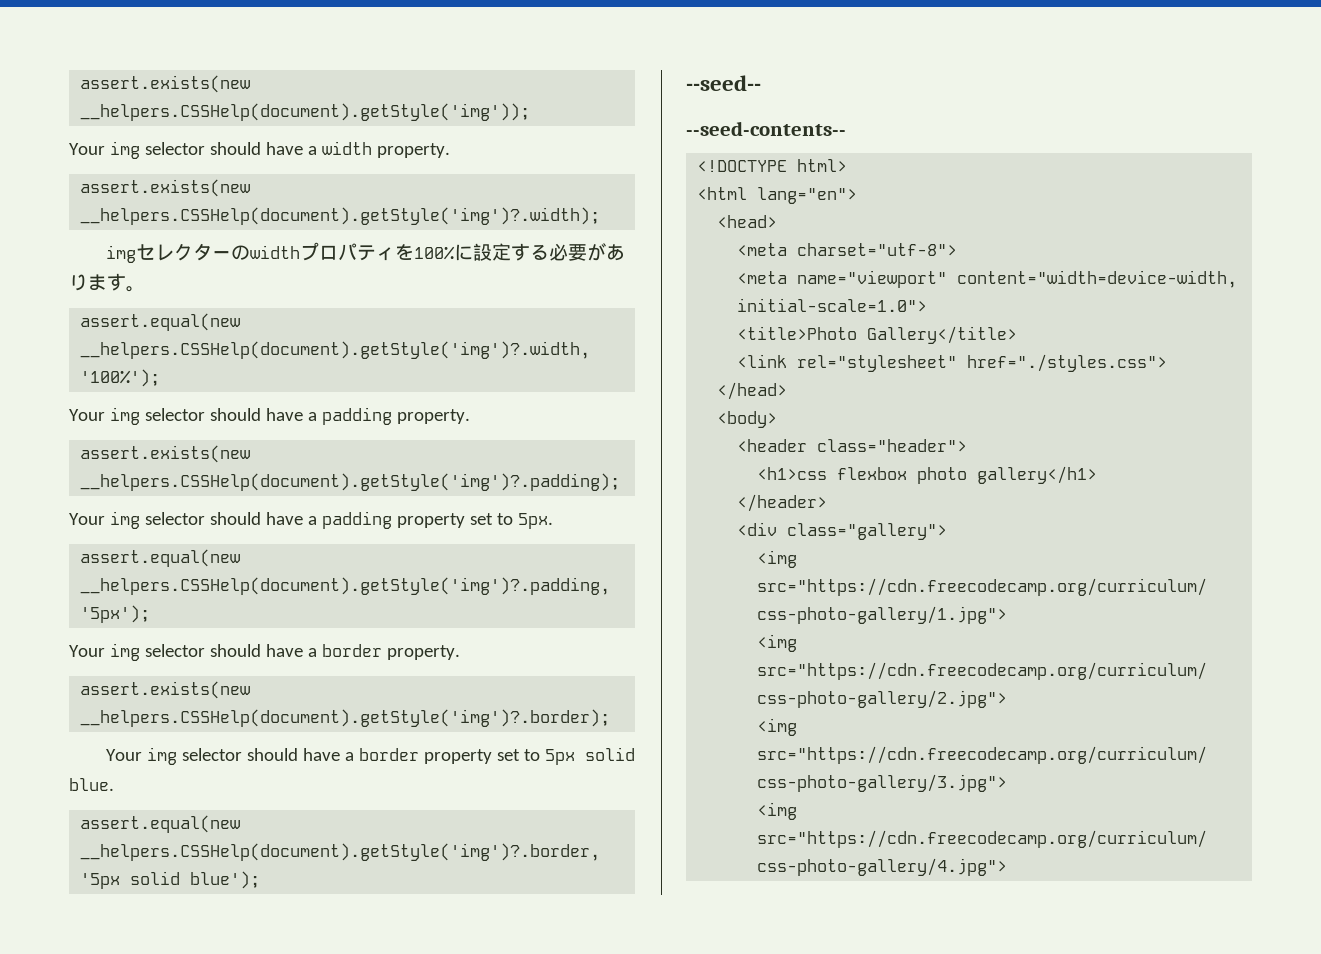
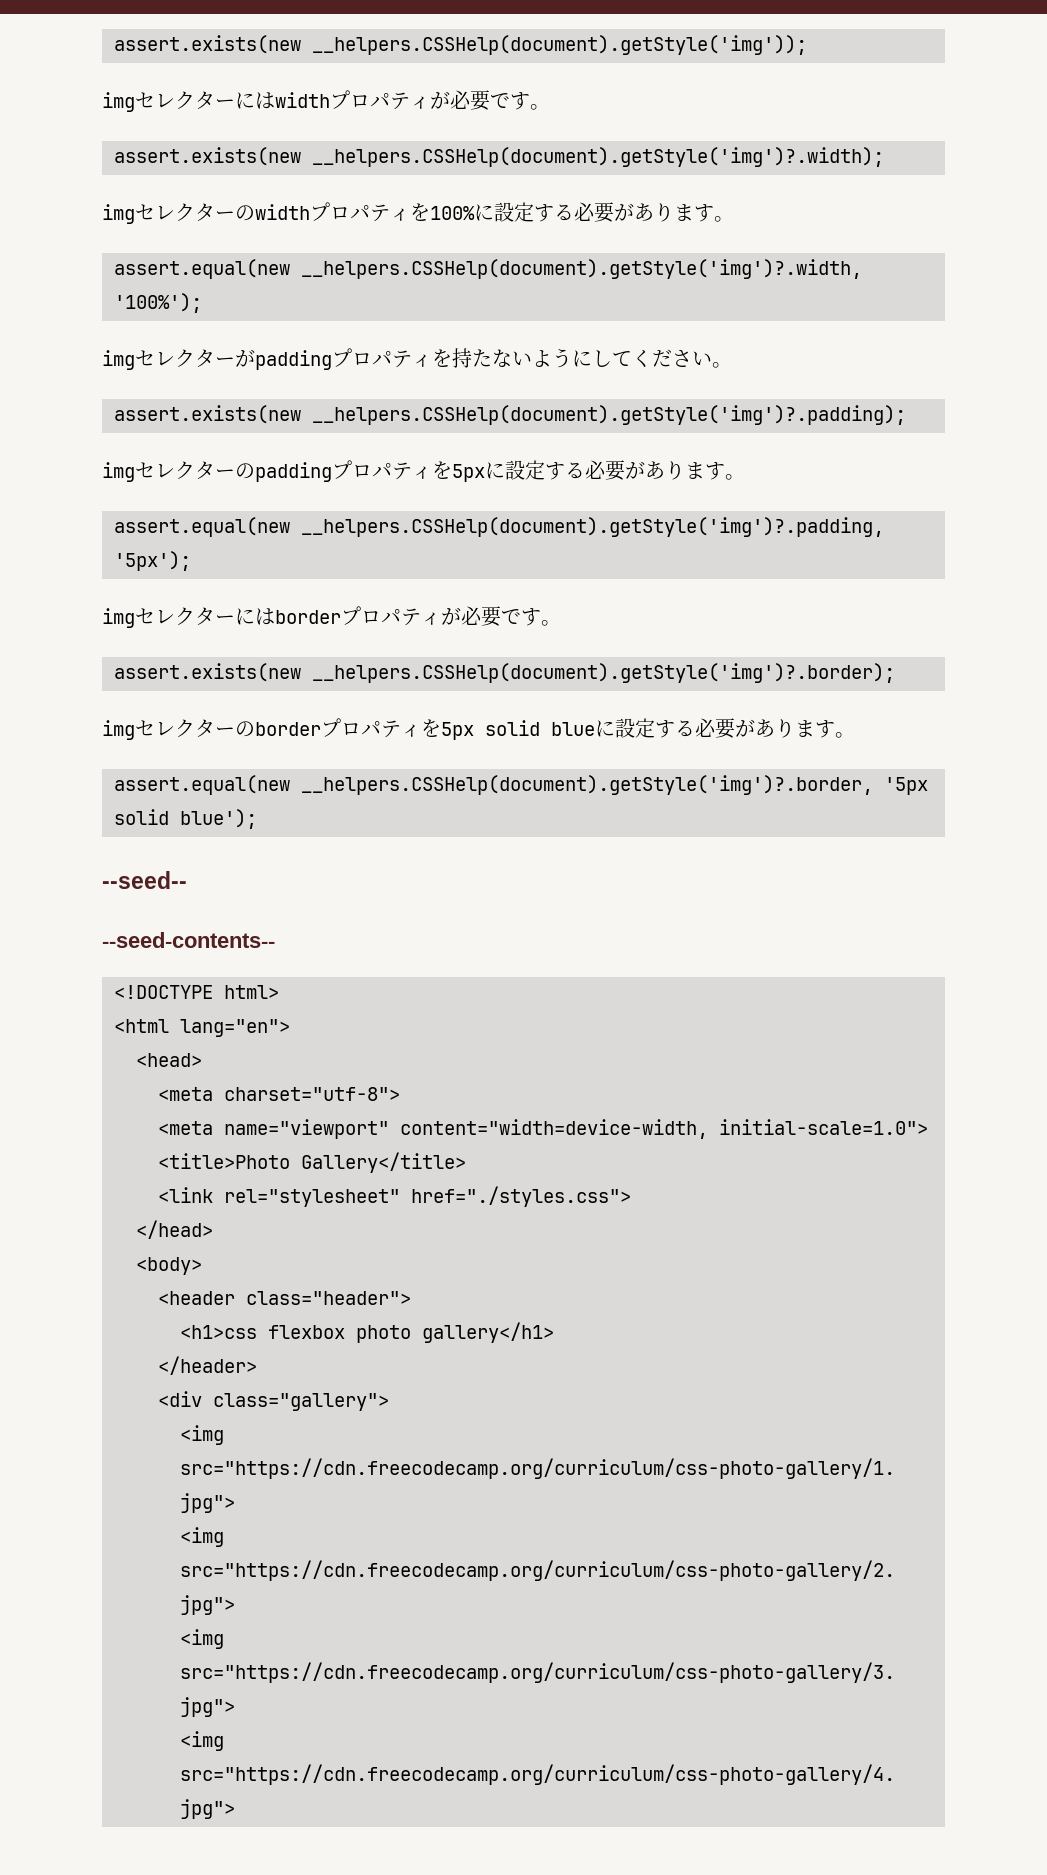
[69,141,450,159] Your img selector should have a width property. -> [102,90,550,112] imgセレクターにはwidthプロパティが必要です。
[69,407,470,425] [80,445,251,463] [80,473,621,491] [69,511,553,529] [80,549,241,567] [80,577,611,595] [80,605,151,623] [69,643,460,661] [80,681,251,699] [80,709,611,727] [105,747,635,765] [69,778,114,791] Your img selector should have a padding property. // assert.exists(new __helpers.CSSHelp(document).getStyle('img')?.padding); // Your img selector should have a padding property set to 5px. // assert.equal(new __helpers.CSSHelp(document).getStyle('img')?.padding, '5px'); // Your img selector should have a border property. // assert.exists(new __helpers.CSSHelp(document).getStyle('img')?.border); // Your img selector should have a border property set to 5px solid blue. -> [102,348,732,370] [114,405,906,425] [102,460,745,482] [114,517,884,537] [114,551,191,571] [102,606,561,628] [114,663,895,683] [102,718,855,740] imgセレクターがpaddingプロパティを持たないようにしてください。 // assert.exists(new __helpers.CSSHelp(document).getStyle('img')?.padding); // imgセレクターのpaddingプロパティを5pxに設定する必要があります。 // assert.equal(new __helpers.CSSHelp(document).getStyle('img')?.padding, '5px'); // imgセレクターにはborderプロパティが必要です。 // assert.exists(new __helpers.CSSHelp(document).getStyle('img')?.border); // imgセレクターのborderプロパティを5px solid blueに設定する必要があります。

